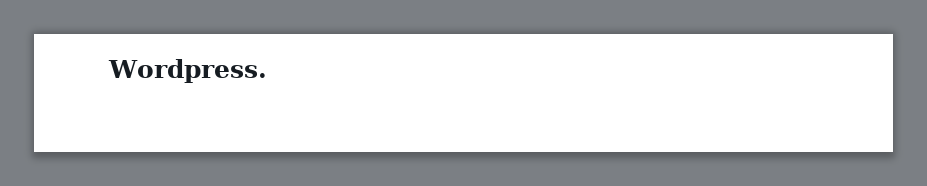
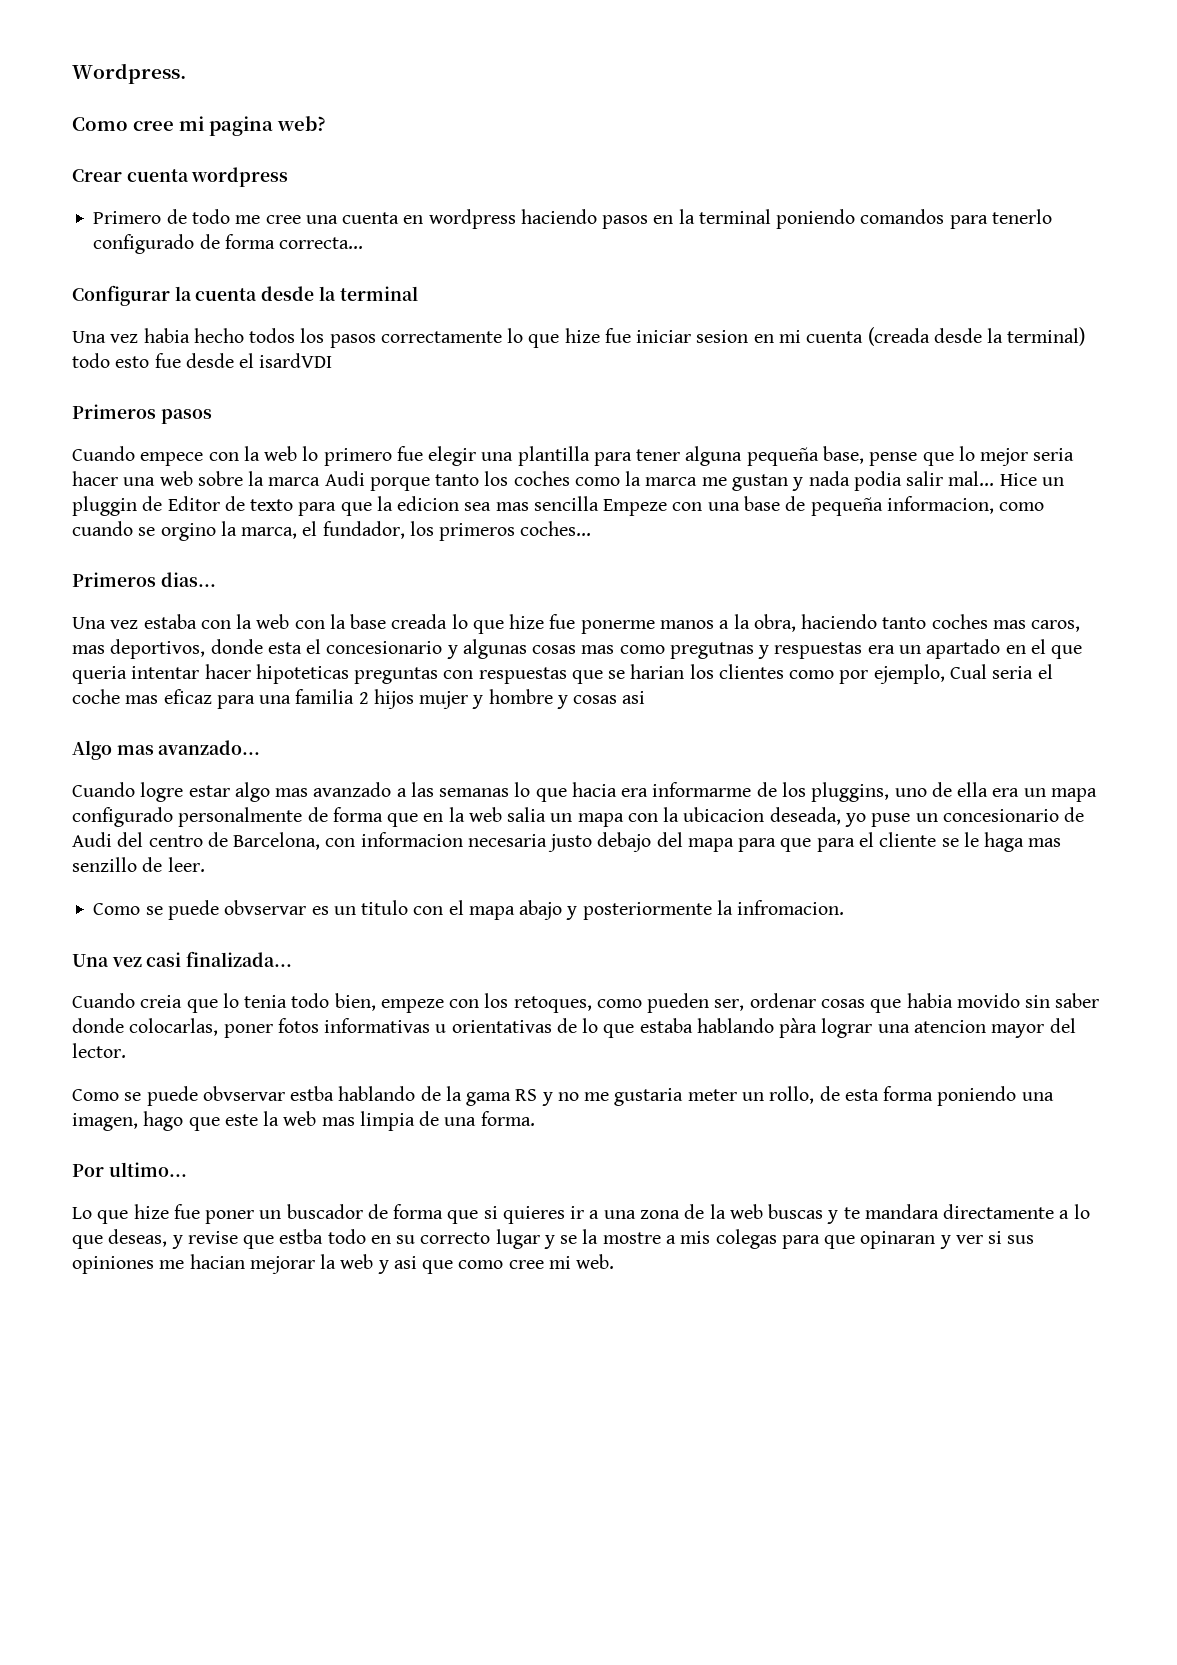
(267, 71) none -> [72,116,326,136] [72,167,289,187] [93,209,1052,229] [93,234,364,254] [72,285,418,306] [72,327,1086,348] [72,353,333,368] [72,404,212,424] [72,446,1075,466] [72,471,1064,491] [72,496,1045,516] [72,521,592,541] [72,572,216,587] [72,614,1081,634] [72,639,1083,659] [72,664,1053,684] [72,689,646,709] [72,740,261,760] [72,782,1097,802] [72,807,1085,827] [72,832,1062,852] [72,857,205,872] [93,900,845,920] [72,951,293,967] [72,993,1100,1013] [72,1018,1076,1038] [72,1043,126,1058] [72,1086,1054,1106] [72,1111,535,1131] [72,1162,187,1177] [72,1204,1090,1224] [72,1229,1035,1249] [72,1254,615,1274] // Como cree mi pagina web? // Crear cuenta wordpress // Primero de todo me cree una cuenta en wordpress haciendo pasos en la terminal poniendo comandos para tenerlo configurado de forma correcta... // Configurar la cuenta desde la terminal // Una vez habia hecho todos los pasos correctamente lo que hize fue iniciar sesion en mi cuenta (creada desde la terminal) todo esto fue desde el isardVDI // Primeros pasos // Cuando empece con la web lo primero fue elegir una plantilla para tener alguna pequeña base, pense que lo mejor seria hacer una web sobre la marca Audi porque tanto los coches como la marca me gustan y nada podia salir mal... Hice un pluggin de Editor de texto para que la edicion sea mas sencilla Empeze con una base de pequeña informacion, como cuando se orgino la marca, el fundador, los primeros coches... // Primeros dias... // Una vez estaba con la web con la base creada lo que hize fue ponerme manos a la obra, haciendo tanto coches mas caros, mas deportivos, donde esta el concesionario y algunas cosas mas como pregutnas y respuestas era un apartado en el que queria intentar hacer hipoteticas preguntas con respuestas que se harian los clientes como por ejemplo, Cual seria el coche mas eficaz para una familia 2 hijos mujer y hombre y cosas asi // Algo mas avanzado... // Cuando logre estar algo mas avanzado a las semanas lo que hacia era informarme de los pluggins, uno de ella era un mapa configurado personalmente de forma que en la web salia un mapa con la ubicacion deseada, yo puse un concesionario de Audi del centro de Barcelona, con informacion necesaria justo debajo del mapa para que para el cliente se le haga mas senzillo de leer. // Como se puede obvservar es un titulo con el mapa abajo y posteriormente la infromacion. // Una vez casi finalizada... // Cuando creia que lo tenia todo bien, empeze con los retoques, como pueden ser, ordenar cosas que habia movido sin saber donde colocarlas, poner fotos informativas u orientativas de lo que estaba hablando pàra lograr una atencion mayor del lector. // Como se puede obvservar estba hablando de la gama RS y no me gustaria meter un rollo, de esta forma poniendo una imagen, hago que este la web mas limpia de una forma. // Por ultimo... // Lo que hize fue poner un buscador de forma que si quieres ir a una zona de la web buscas y te mandara directamente a lo que deseas, y revise que estba todo en su correcto lugar y se la mostre a mis colegas para que opinaran y ver si sus opiniones me hacian mejorar la web y asi que como cree mi web.

